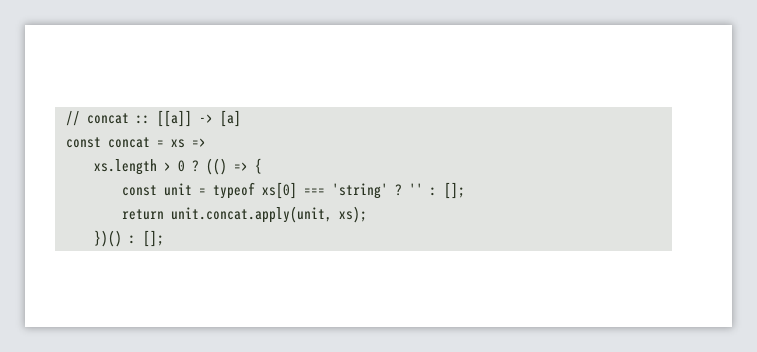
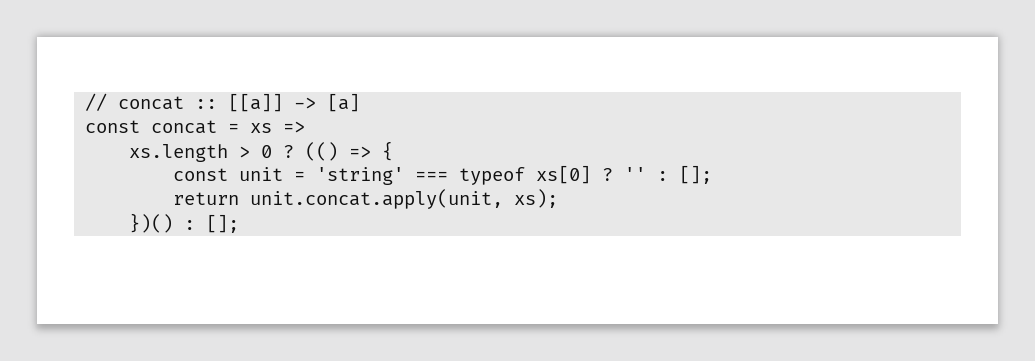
[213,182,389,199] typeof xs[0] === 'string' -> [315,165,591,185] 'string' === typeof xs[0]

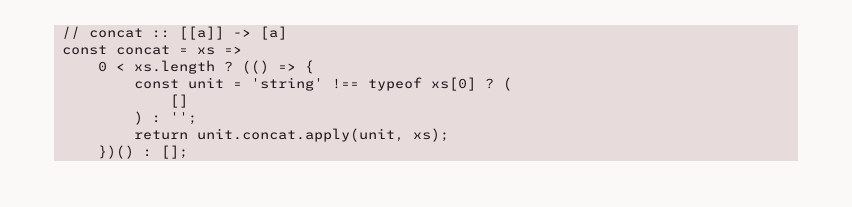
[128,144,272,162] xs.length > 0 -> [97,60,215,74] 0 < xs.length
[414,171,448,181] === -> [331,78,359,89] !==
[623,165,712,184] '' : []; -> [502,77,512,91] [169,94,188,108] [133,111,197,125] ( // [] // ) : '';

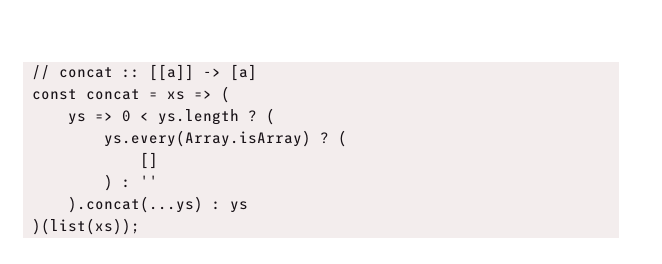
[97,60,314,74] [133,77,476,91] // 0 < xs.length ? (() => { // const unit = 'string' !== typeof xs[0] -> [221,86,230,103] [68,108,275,125] [104,130,311,147] ( // ys => 0 < ys.length ? ( // ys.every(Array.isArray)
[169,112,197,125] [133,128,449,142] [97,145,188,159] ''; // return unit.concat.apply(unit, xs); // })() : []; -> [140,175,158,187] [68,196,248,213] [32,218,140,235] '' // ).concat(...ys) : ys // )(list(xs));

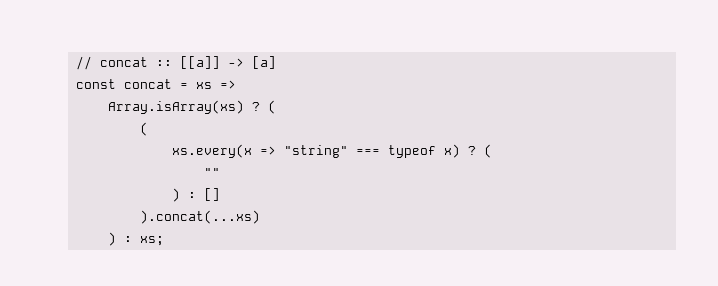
[221,86,230,103] [68,108,275,125] [104,130,347,147] [140,152,158,169] [104,174,158,191] [68,196,248,213] [32,218,140,235] ( // ys => 0 < ys.length ? ( // ys.every(Array.isArray) ? ( // [] // ) : '' // ).concat(...ys) : ys // )(list(xs)); -> [107,100,276,114] [139,122,148,136] [171,144,492,158] [203,168,220,177] [171,188,220,202] [139,210,260,224] [107,232,164,246] // Array.isArray(xs) ? ( // ( // xs.every(x => "string" === typeof x) ? ( // "" // ) : [] // ).concat(...xs) // ) : xs;

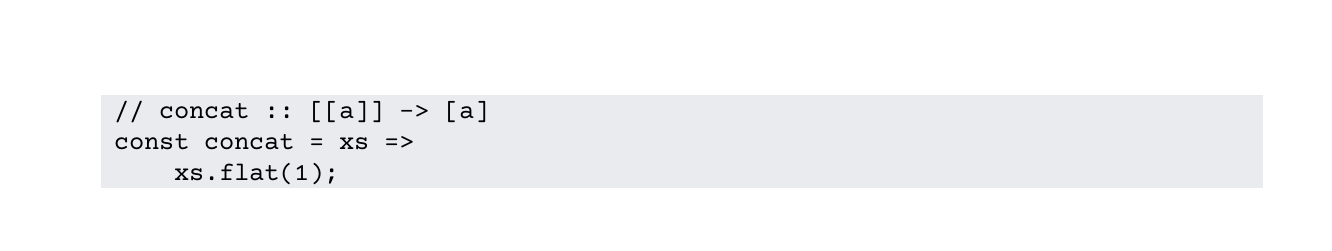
[107,100,276,114] [139,122,148,136] [171,144,492,158] [203,168,220,177] [171,188,220,202] [139,210,260,224] [107,232,164,246] Array.isArray(xs) ? ( // ( // xs.every(x => "string" === typeof x) ? ( // "" // ) : [] // ).concat(...xs) // ) : xs; -> [173,162,339,185] xs.flat(1);

